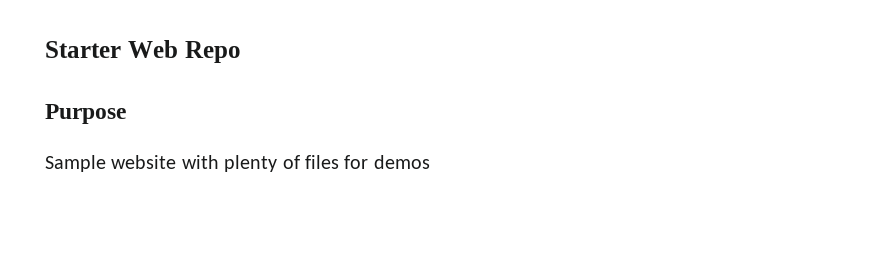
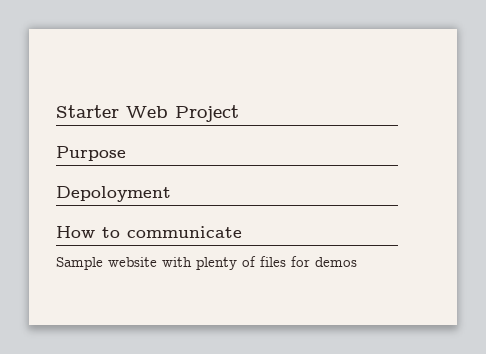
[184,41,241,63] Repo -> [175,105,239,122] Project
(126, 114) none -> [56,186,171,202] [56,226,242,238] // Depoloyment // How to communicate

